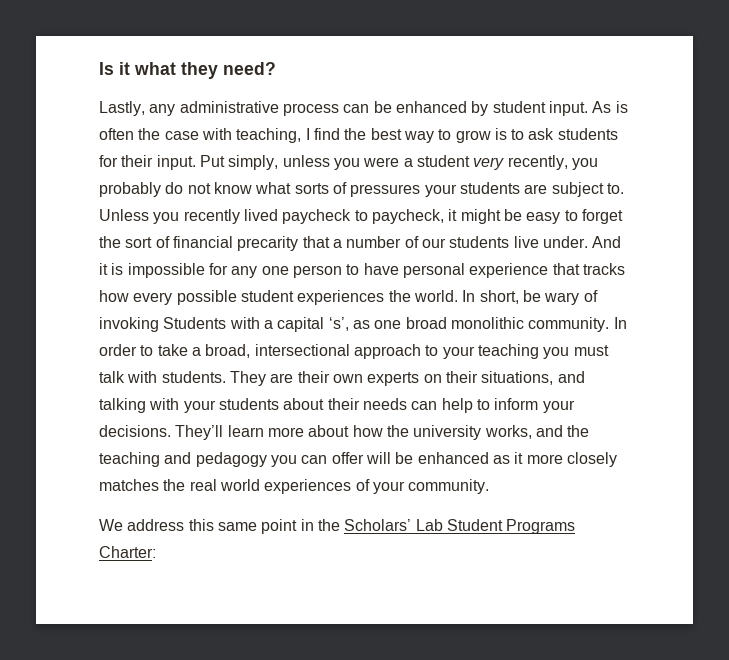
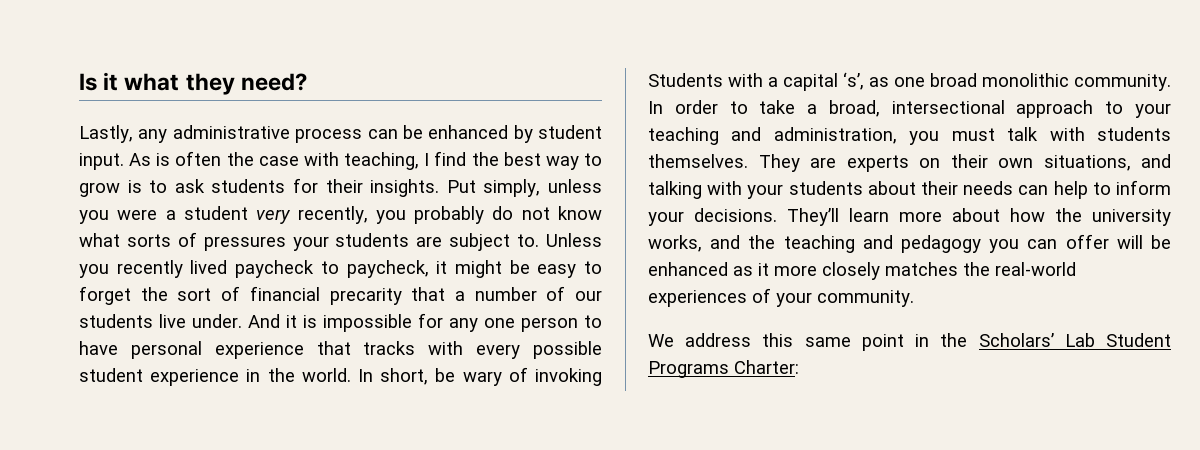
[156,155,196,170] input. -> [370,179,440,197] insights.
[99,290,129,302] how -> [428,341,464,355] with
[297,290,385,305] experiences -> [150,369,261,386] experience in
(539, 351) none -> [731,127,897,144] and administration,
[161,371,363,386] students. They are their own -> [1097,127,1171,141] [648,154,836,172] students themselves. They are
(478, 377) none -> [998,158,1033,168] own
[189,479,260,491] real world -> [995,262,1076,276] real-world

